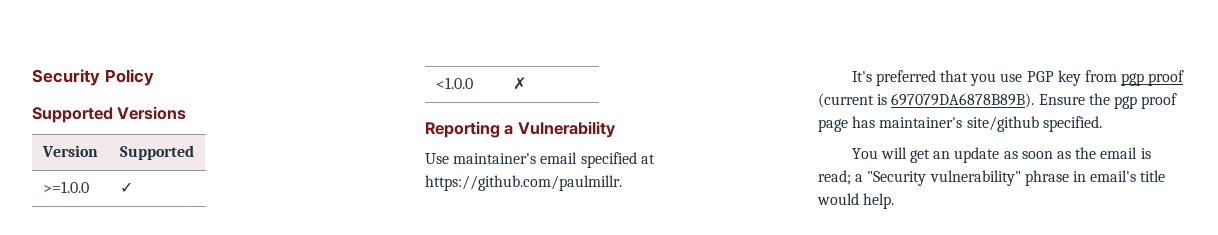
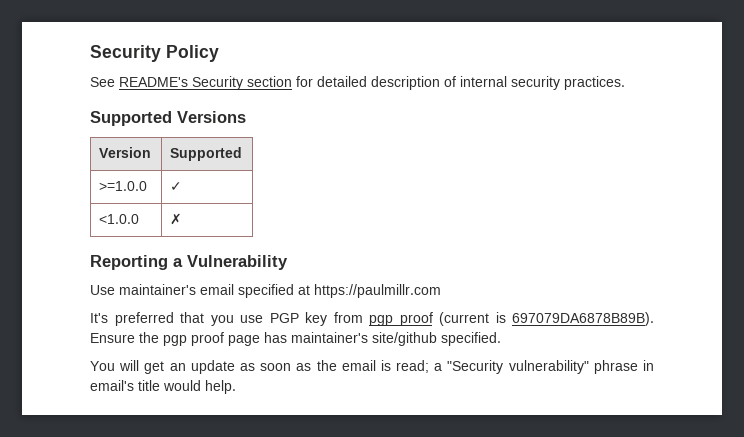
(154, 77) none -> [90,76,625,90] // See README's Security section for detailed description of internal security practices.
[425,175,622,191] https://github.com/paulmillr. -> [314,284,441,298] https://paulmillr.com

